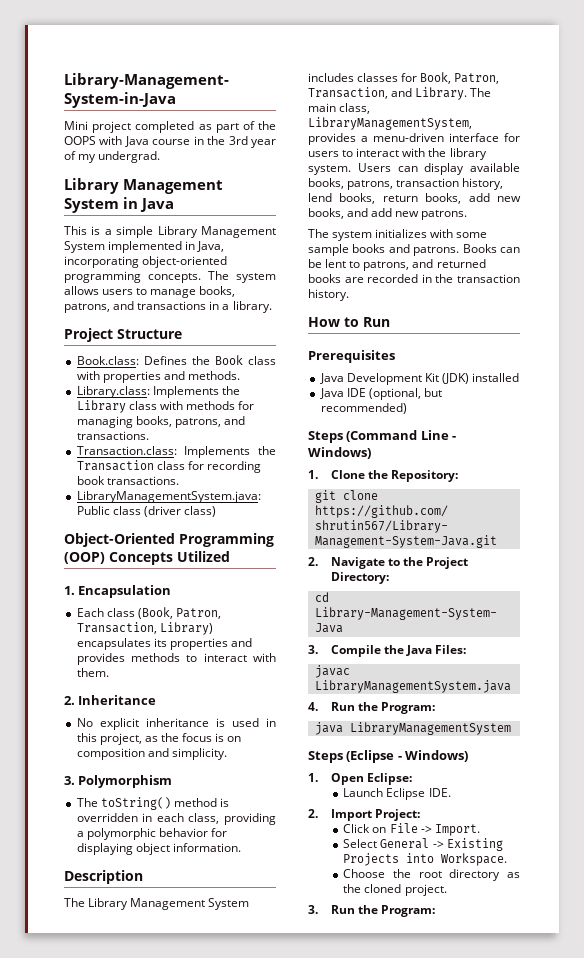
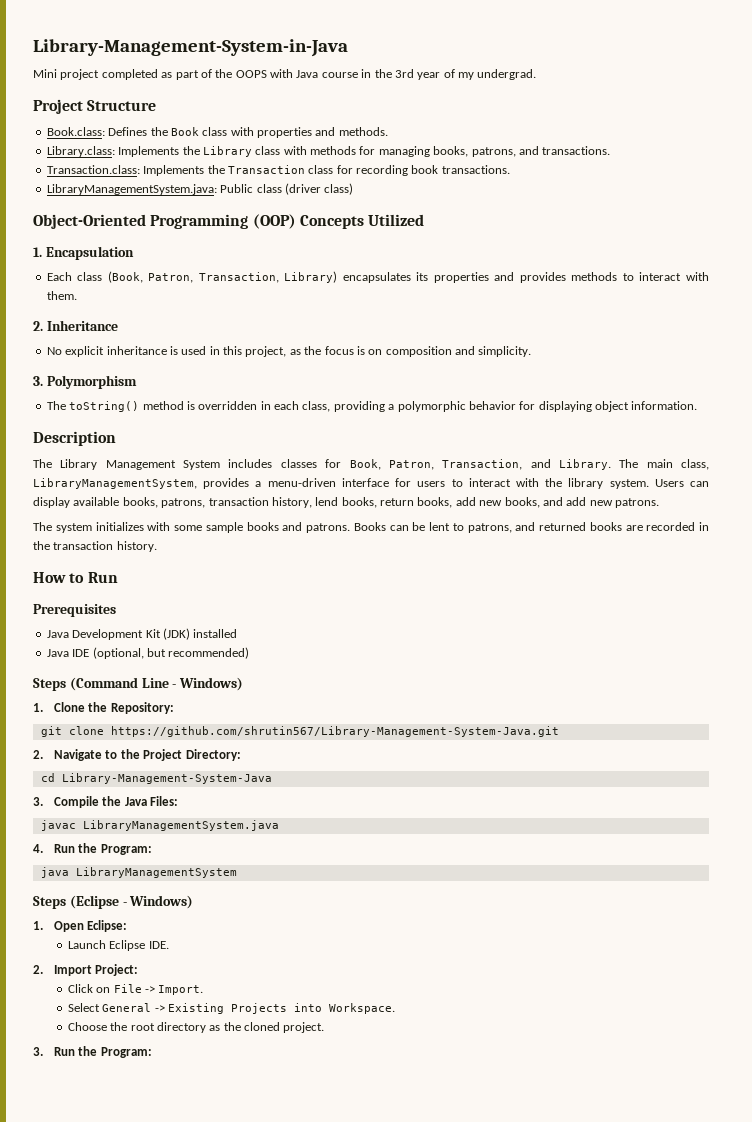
[64,178,223,194] [64,197,174,213] [64,226,276,238] [64,241,225,253] [64,256,228,268] [64,271,276,283] [64,286,236,298] [64,301,272,313] // Library Management System in Java // This is a simple Library Management System implemented in Java, incorporating object-oriented programming concepts. The system allows users to manage books, patrons, and transactions in a library. -> (537, 74) none

